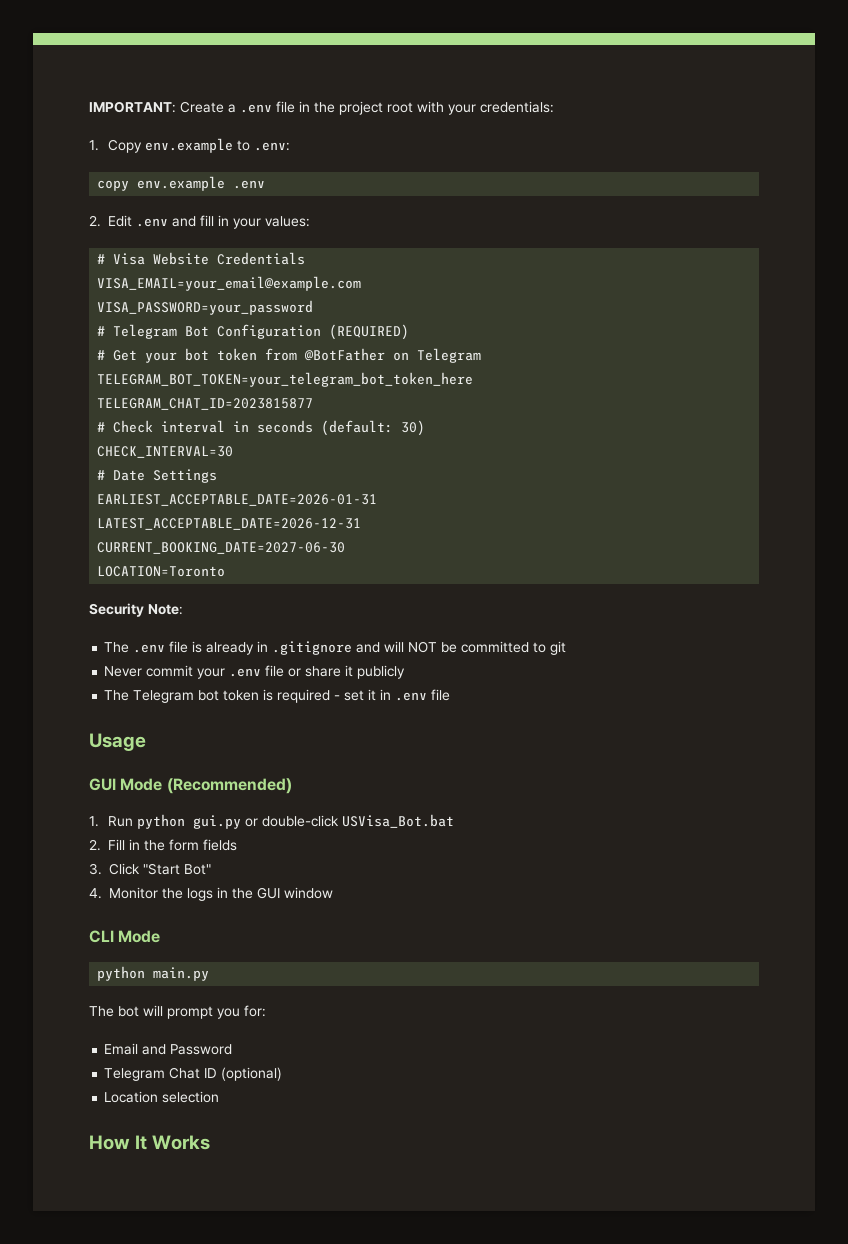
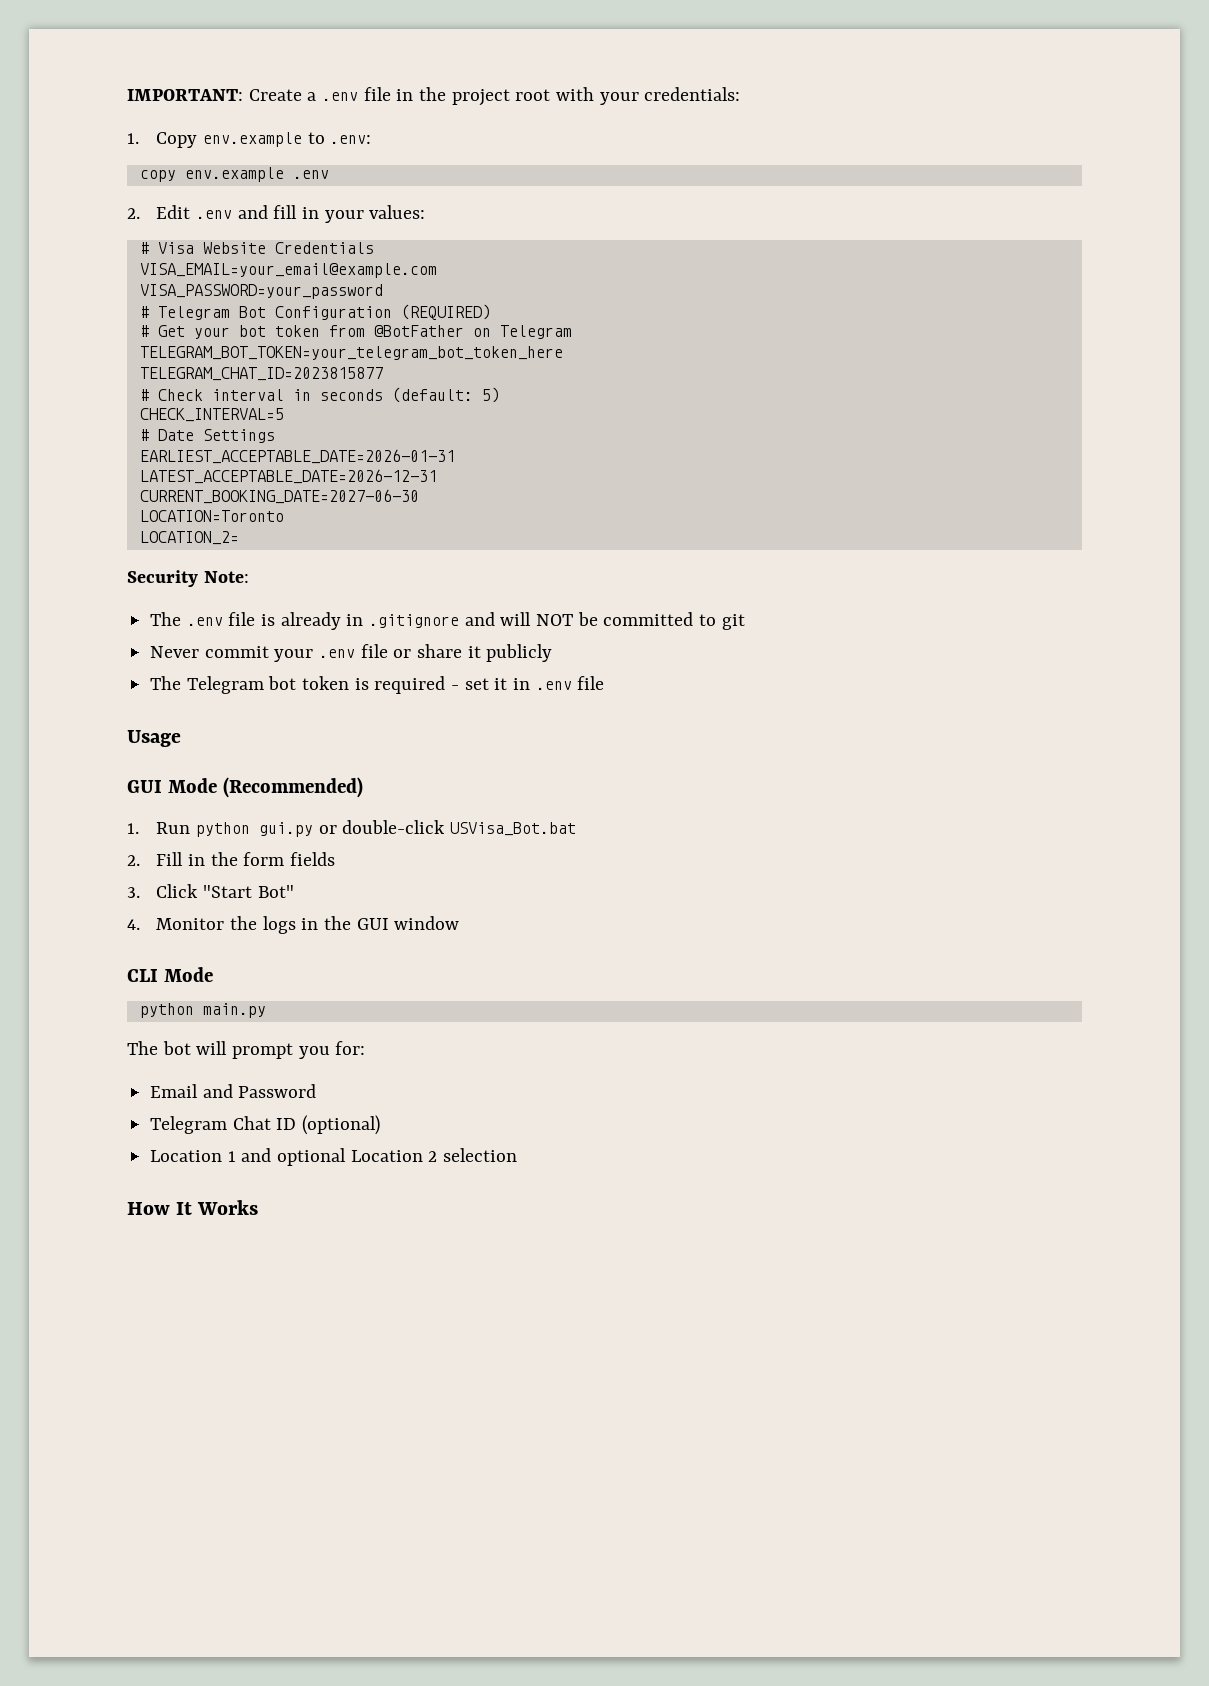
[401,420,426,436] [97,446,234,458] 30) // CHECK_INTERVAL=30 -> [481,387,500,403] [139,408,284,422] 5) // CHECK_INTERVAL=5
(226, 571) none -> [139,531,239,545] // LOCATION_2=
(159, 1097) none -> [227,1148,438,1166] 1 and optional Location 2

